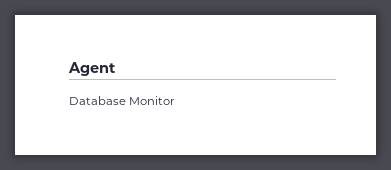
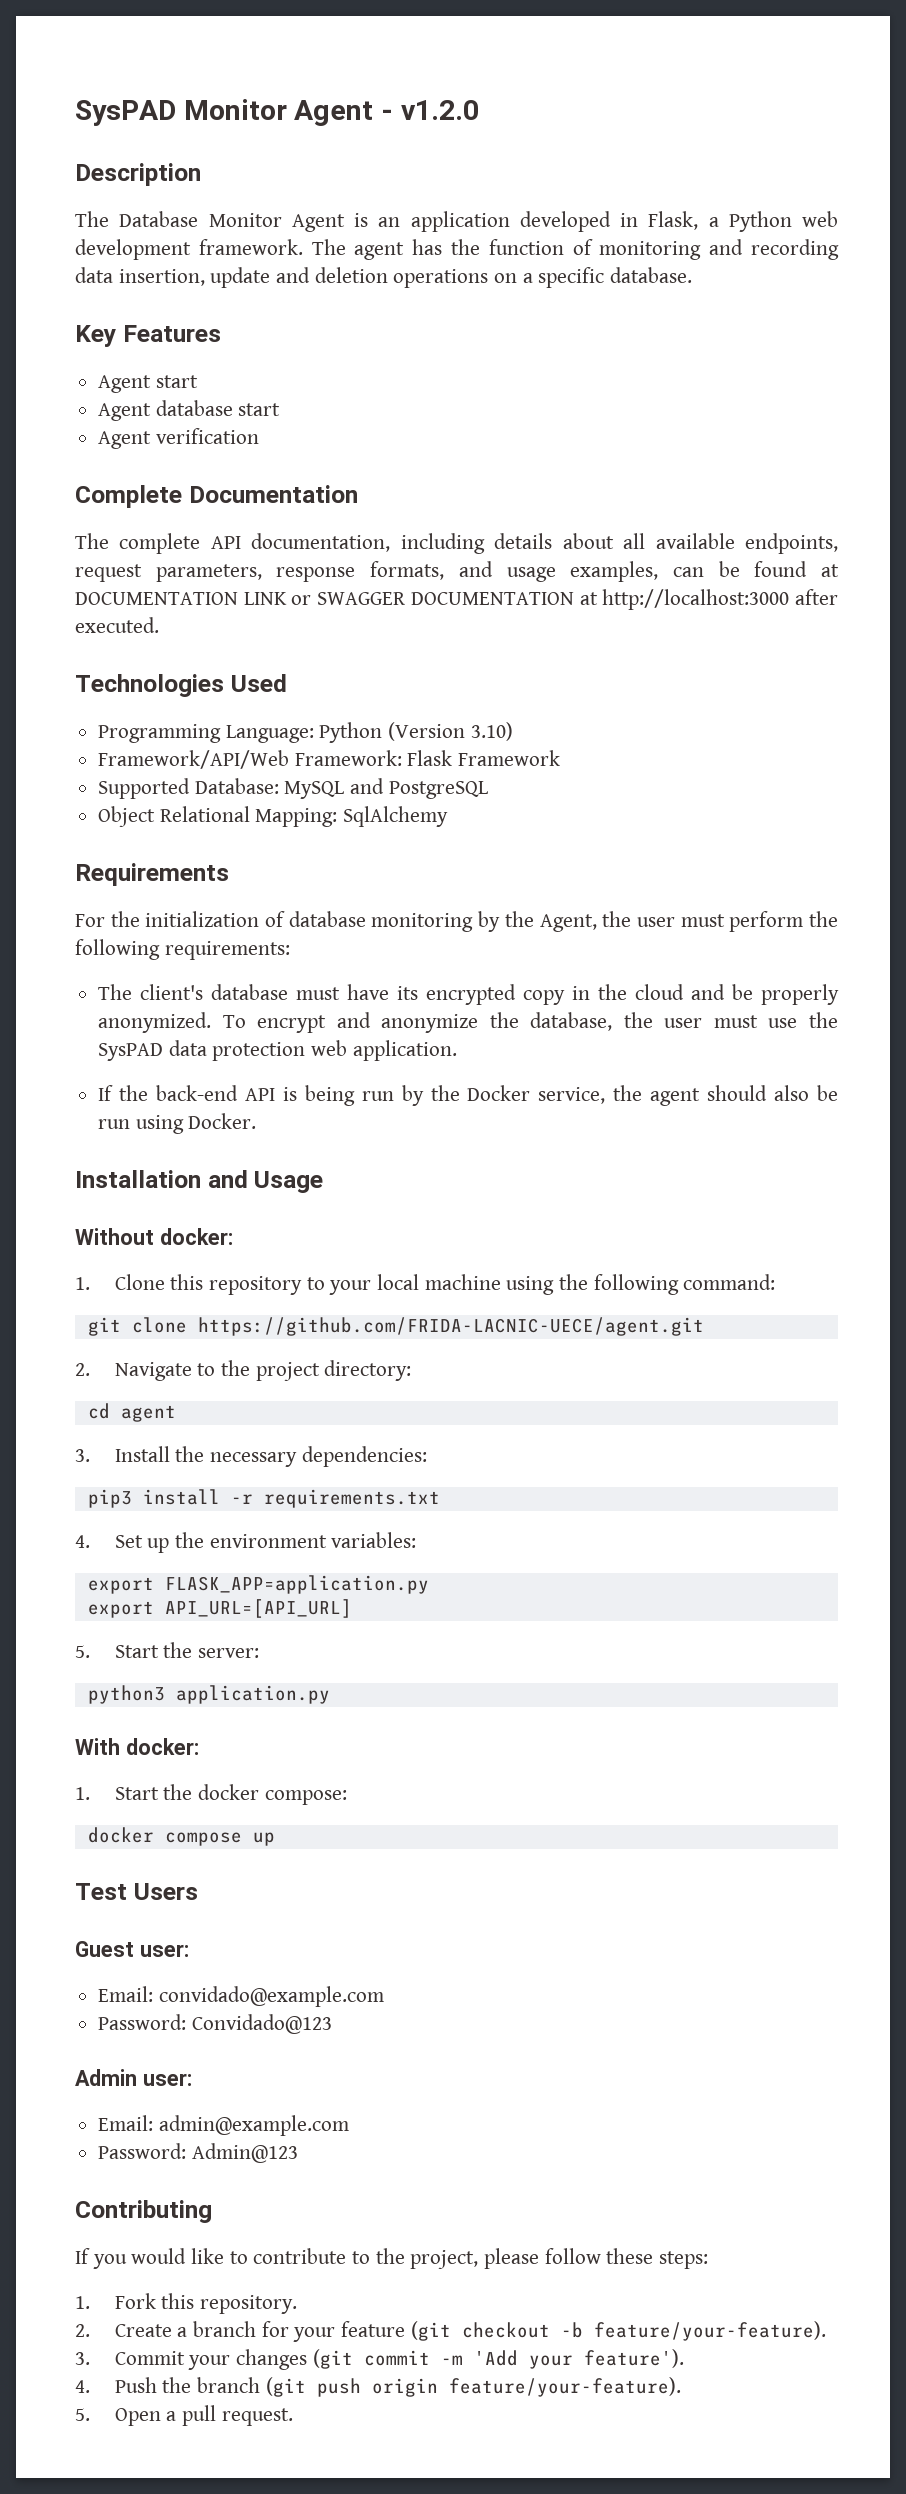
[68,62,116,76] [69,96,176,105] Agent // Database Monitor -> [75,99,479,126] [75,163,201,186] [75,211,838,232] [75,239,839,260] [75,267,693,288] [75,325,221,347] [98,375,198,393] [98,400,281,421] [98,428,259,449] [75,485,358,508] [75,533,839,554] [75,561,840,582] [75,589,839,610] [75,617,159,633] [75,674,287,697] [98,722,513,743] [98,750,561,769] [98,778,488,799] [98,806,449,827] [75,863,229,886] [75,911,839,932] [75,939,290,960] [98,984,839,1005] [98,1012,838,1033] [98,1040,457,1061] [98,1085,838,1106] [98,1113,257,1134] [75,1170,324,1193] [75,1228,233,1245] [75,1274,776,1295] [87,1317,704,1336] [75,1360,412,1381] [87,1403,176,1422] [75,1446,427,1467] [87,1489,440,1508] [75,1532,417,1553] [87,1575,429,1594] [87,1599,352,1618] [75,1642,260,1658] [87,1685,330,1704] [75,1738,199,1755] [75,1784,347,1805] [87,1827,275,1846] [75,1883,198,1900] [75,1941,189,1957] [98,1986,384,2007] [98,2014,332,2034] [75,2069,192,2086] [98,2115,349,2136] [98,2143,298,2163] [75,2200,212,2223] [75,2248,709,2269] [75,2293,298,2314] [75,2321,826,2342] [75,2349,684,2370] [75,2377,681,2397] [75,2405,293,2426] SysPAD Monitor Agent - v1.2.0 // Description // The Database Monitor Agent is an application developed in Flask, a Python web development framework. The agent has the function of monitoring and recording data insertion, update and deletion operations on a specific database. // Key Features // Agent start // Agent database start // Agent verification // Complete Documentation // The complete API documentation, including details about all available endpoints, request parameters, response formats, and usage examples, can be found at DOCUMENTATION LINK or SWAGGER DOCUMENTATION at http://localhost:3000 after executed. // Technologies Used // Programming Language: Python (Version 3.10) // Framework/API/Web Framework: Flask Framework // Supported Database: MySQL and PostgreSQL // Object Relational Mapping: SqlAlchemy // Requirements // For the initialization of database monitoring by the Agent, the user must perform the following requirements: // The client's database must have its encrypted copy in the cloud and be properly anonymized. To encrypt and anonymize the database, the user must use the SysPAD data protection web application. // If the back-end API is being run by the Docker service, the agent should also be run using Docker. // Installation and Usage // Without docker: // 1. Clone this repository to your local machine using the following command: // git clone https://github.com/FRIDA-LACNIC-UECE/agent.git // 2. Navigate to the project directory: // cd agent // 3. Install the necessary dependencies: // pip3 install -r requirements.txt // 4. Set up the environment variables: // export FLASK_APP=application.py // export API_URL=[API_URL] // 5. Start the server: // python3 application.py // With docker: // 1. Start the docker compose: // docker compose up // Test Users // Guest user: // Email: convidado@example.com // Password: Convidado@123 // Admin user: // Email: admin@example.com // Password: Admin@123 // Contributing // If you would like to contribute to the project, please follow these steps: // 1. Fork this repository. // 2. Create a branch for your feature (git checkout -b feature/your-feature). // 3. Commit your changes (git commit -m 'Add your feature'). // 4. Push the branch (git push origin feature/your-feature). // 5. Open a pull request.

